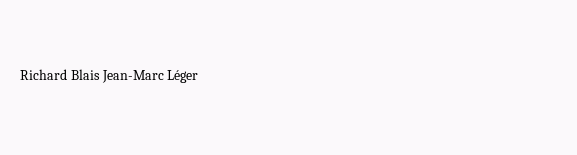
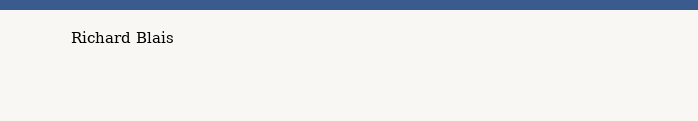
[101,70,199,83] Jean-Marc Léger -> (174, 37) none

